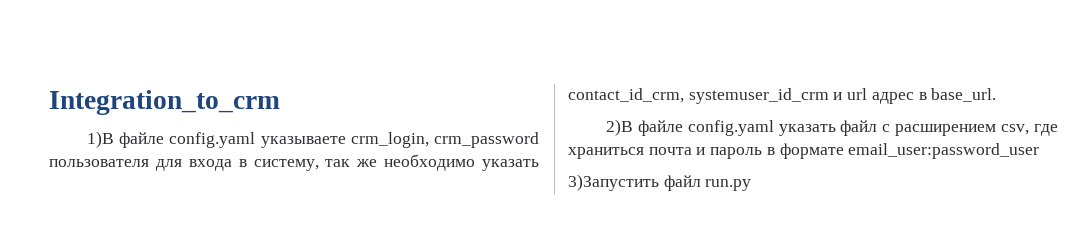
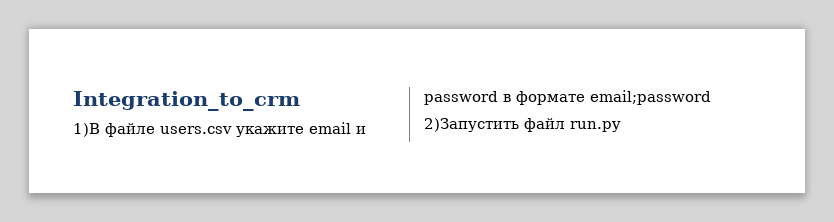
[169,132,539,148] [49,154,539,171] [568,88,997,104] [605,119,1058,136] [568,143,1040,159] [568,174,659,191] config.yaml указываете crm_login, crm_password пользователя для входа в систему, так же необходимо указать contact_id_crm, systemuser_id_crm и url адрес в base_url. // 2)В файле config.yaml указать файл с расширением csv, где храниться почта и пароль в формате email_user:password_user // 3)Запустить -> [160,122,366,137] [424,90,711,105] [424,118,519,132] users.csv укажите email и password в формате email;password // 2)Запустить

